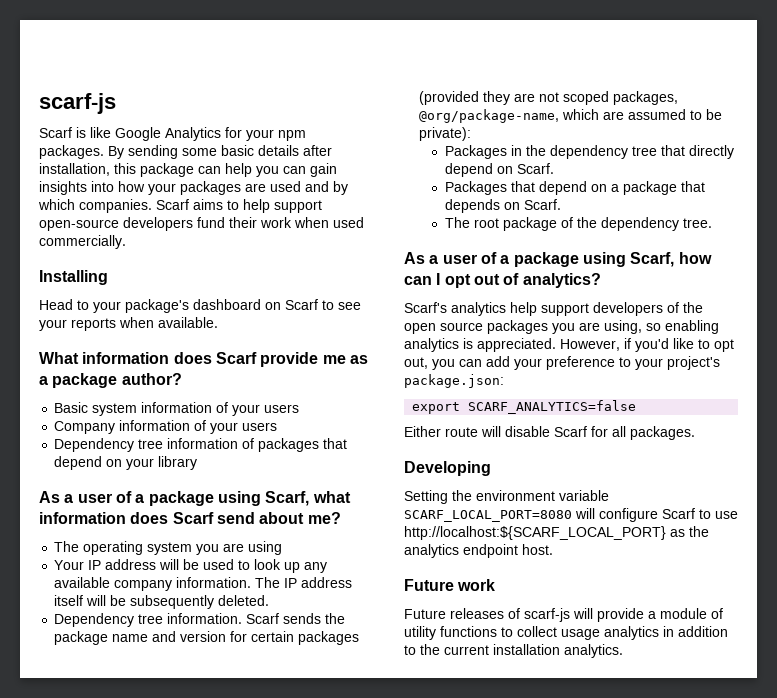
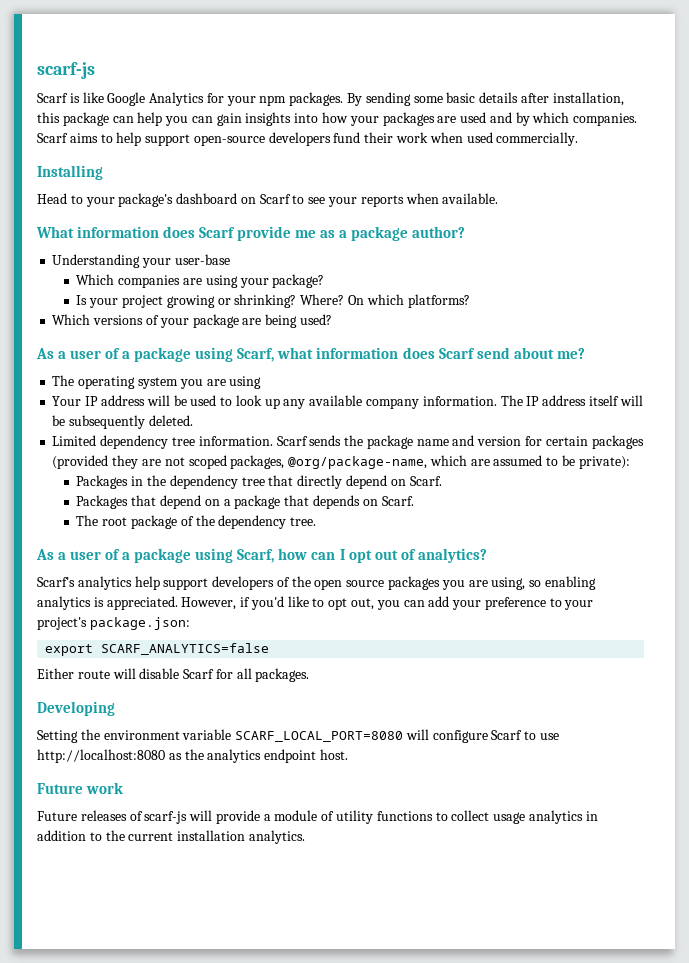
[54,402,300,416] [54,420,278,434] [54,438,348,452] [54,456,198,470] Basic system information of your users // Company information of your users // Dependency tree information of packages that depend on your library -> [52,254,230,268] [76,274,325,288] [76,294,470,308] [52,314,332,328] Understanding your user-base // Which companies are using your package? // Is your project growing or shrinking? Where? On which platforms? // Which versions of your package are being used?
[54,613,135,627] Dependency -> [52,435,169,449] Limited dependency
[404,526,666,540] http://localhost:${SCARF_LOCAL_PORT} -> [37,749,165,763] http://localhost:8080

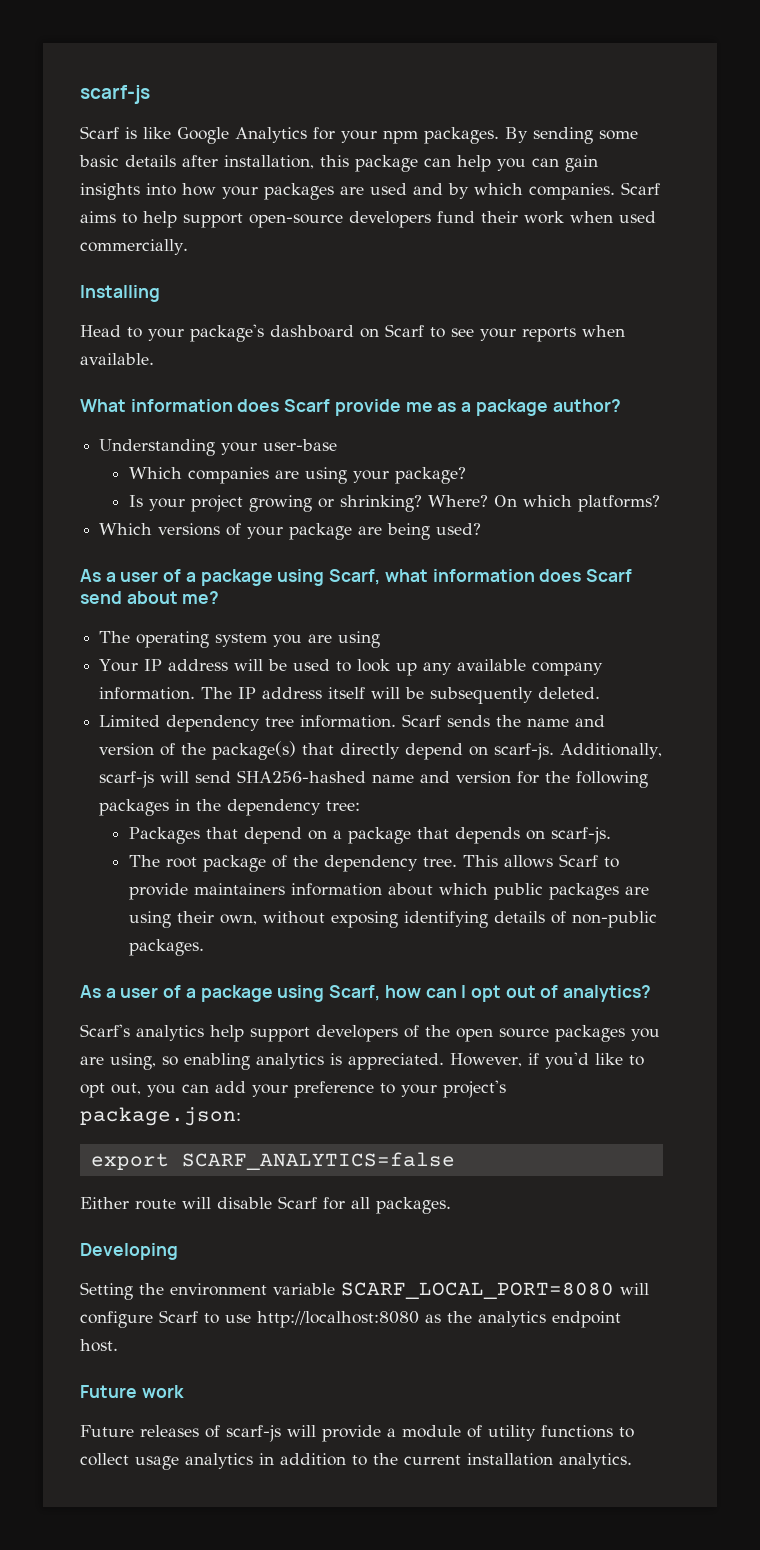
[366,435,644,449] [52,455,630,469] [76,475,442,489] package name and version for certain packages (provided they are not scoped packages, @org/package-name, which are assumed to be private): // Packages in the dependency tree that directly depend on Scarf. -> [527,715,606,727] [99,741,663,760] [99,770,649,788] [99,799,361,816] name and version of the package(s) that directly depend on scarf-js. Additionally, scarf-js will send SHA256-hashed name and version for the following packages in the dependency tree:
[381,496,414,506] Scarf. -> [550,827,611,844] scarf-js.
(317, 521) none -> [462,854,619,868] [128,883,649,900] [128,911,657,928] [128,939,204,956] This allows Scarf to provide maintainers information about which public packages are using their own, without exposing identifying details of non-public packages.

